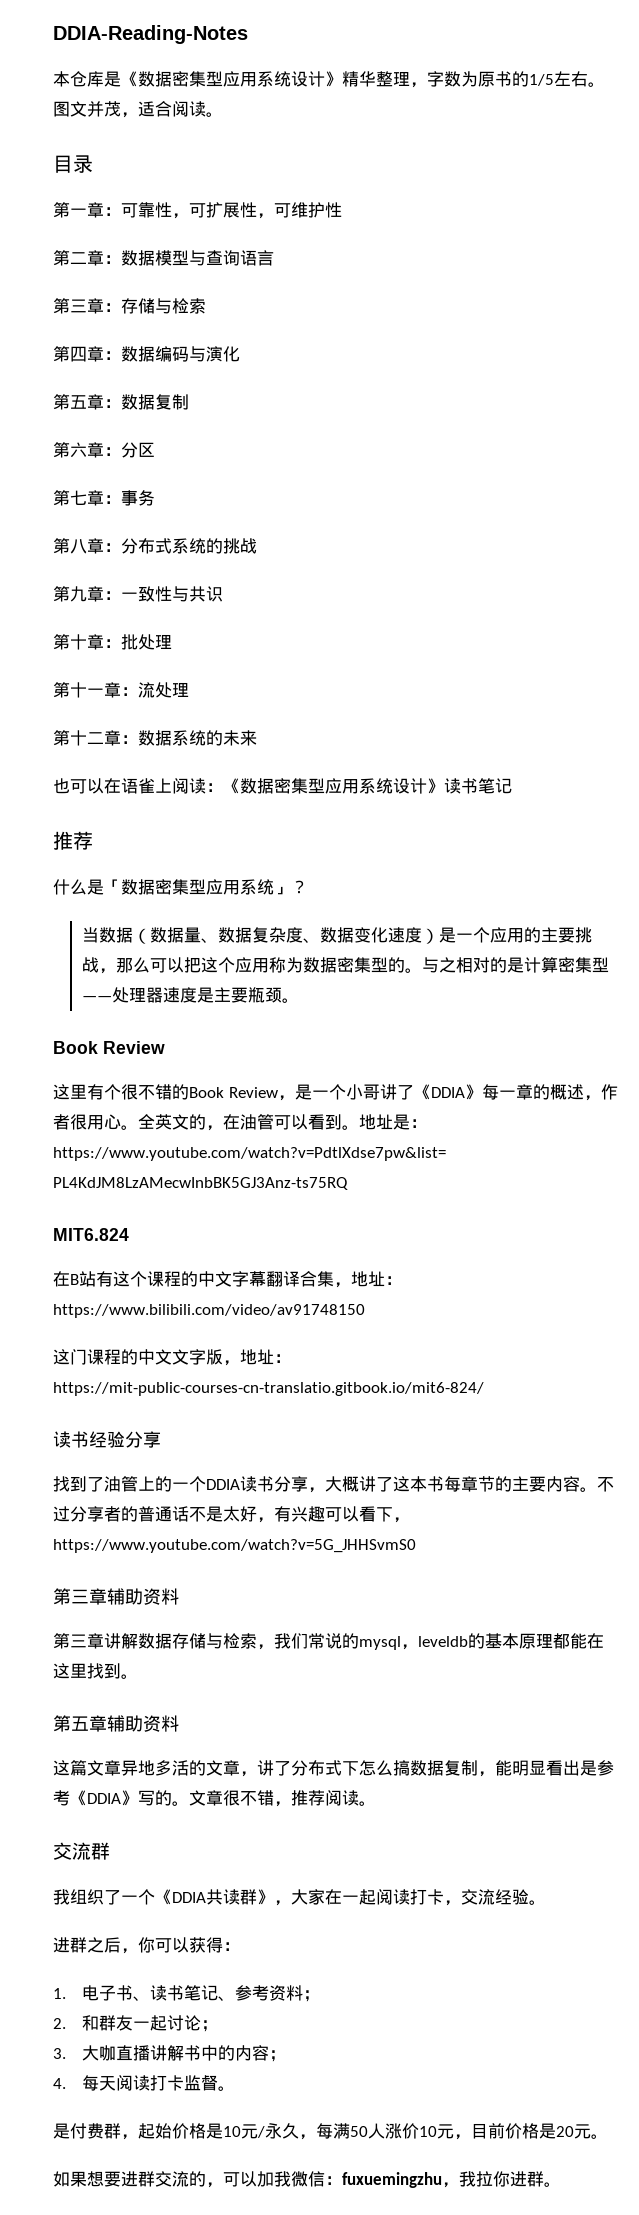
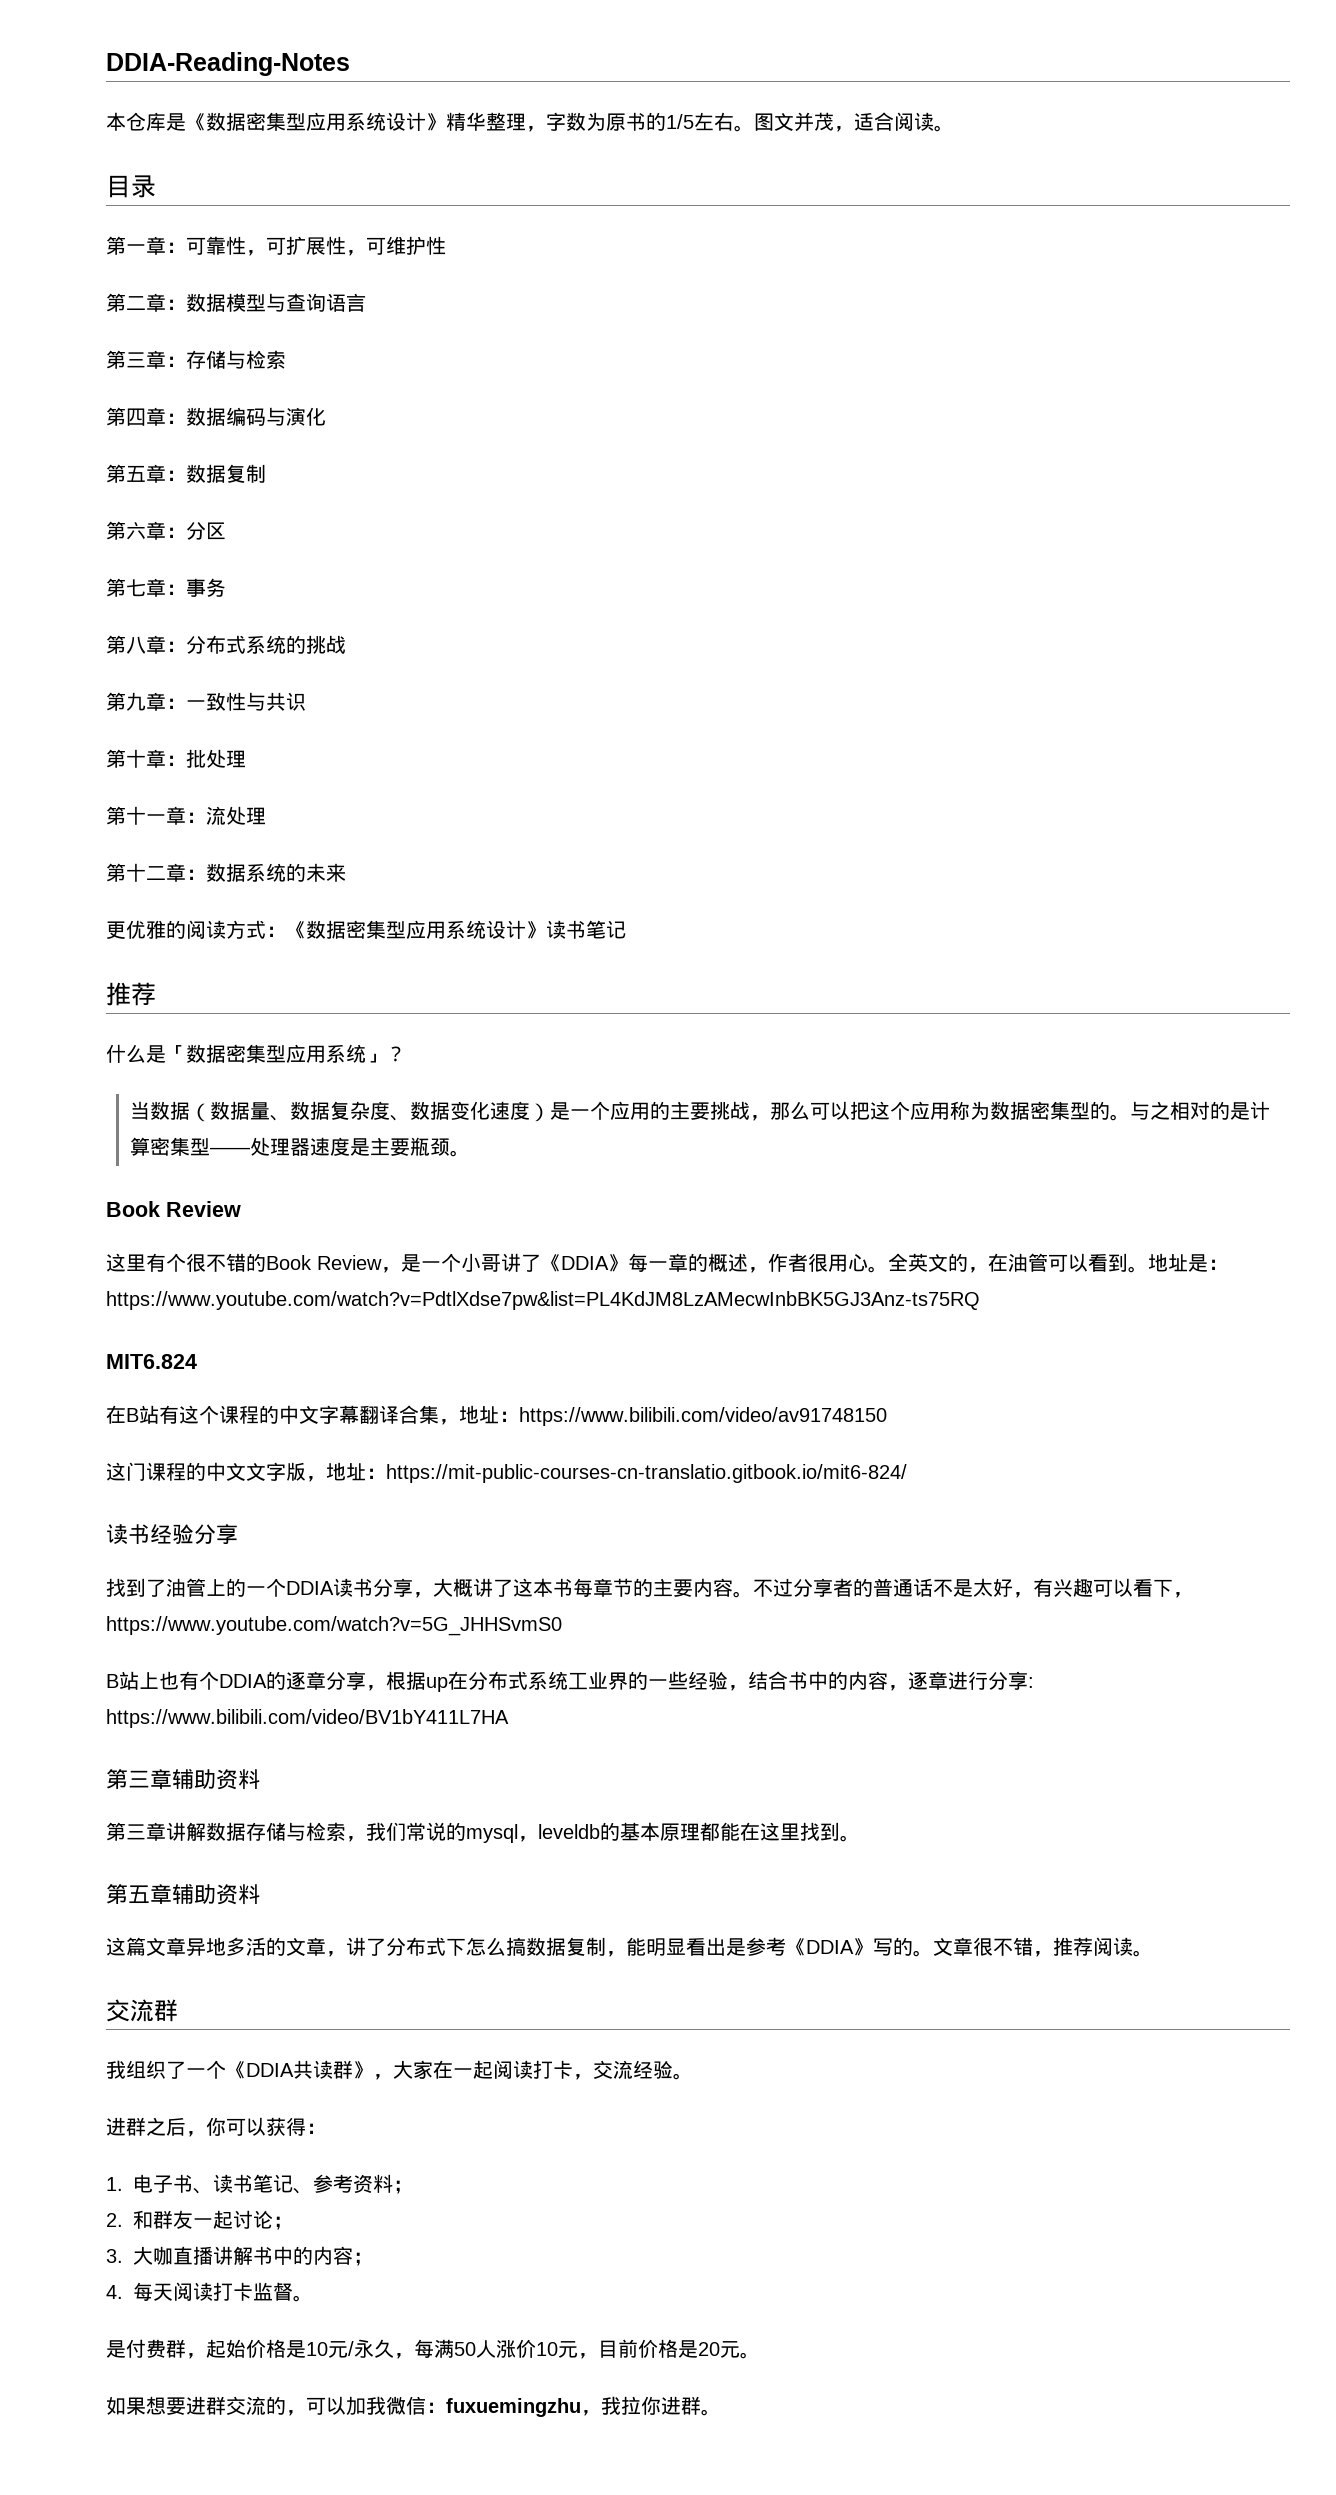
[53,778,206,794] 也可以在语雀上阅读 -> [106,920,266,939] 更优雅的阅读方式
(416, 1546) none -> [106,1671,1034,1692] [106,1709,509,1728] // B站上也有个DDIA的逐章分享，根据up在分布式系统工业界的一些经验，结合书中的内容，逐章进行分享: https://www.bilibili.com/video/BV1bY411L7HA

